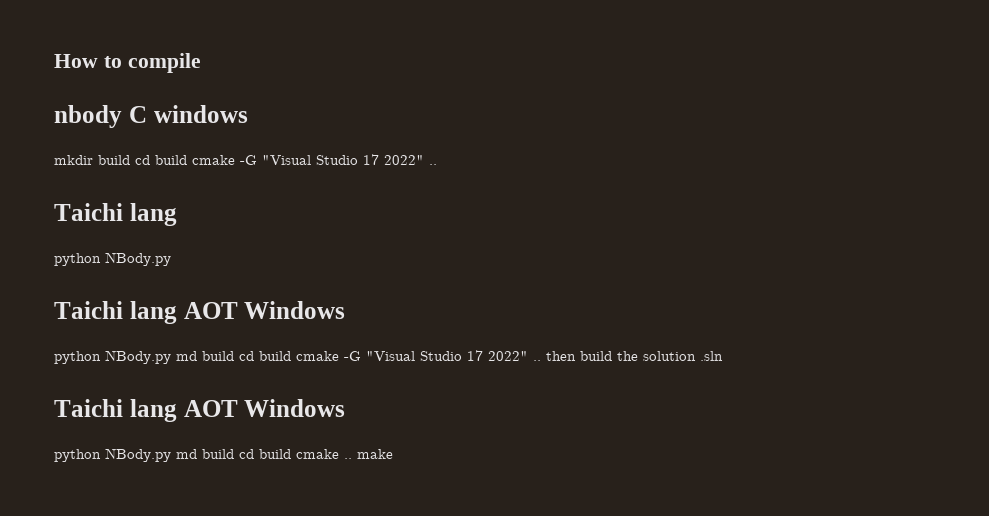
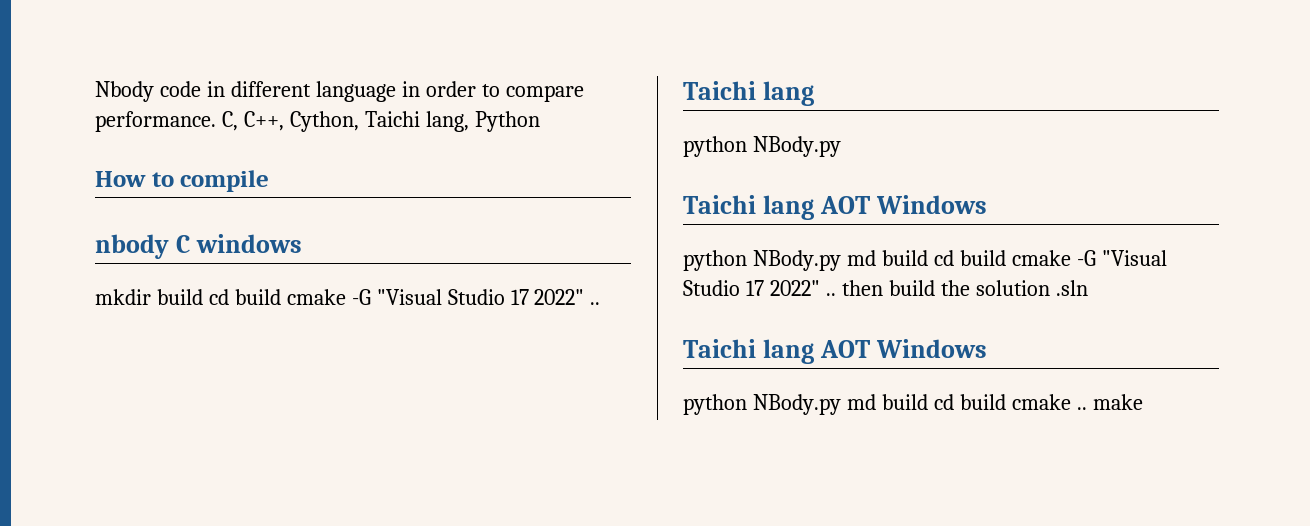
(54, 61) none -> [95,81,584,102] [95,111,540,132] Nbody code in different language in order to compare performance. C, C++, Cython, Taichi lang, Python //

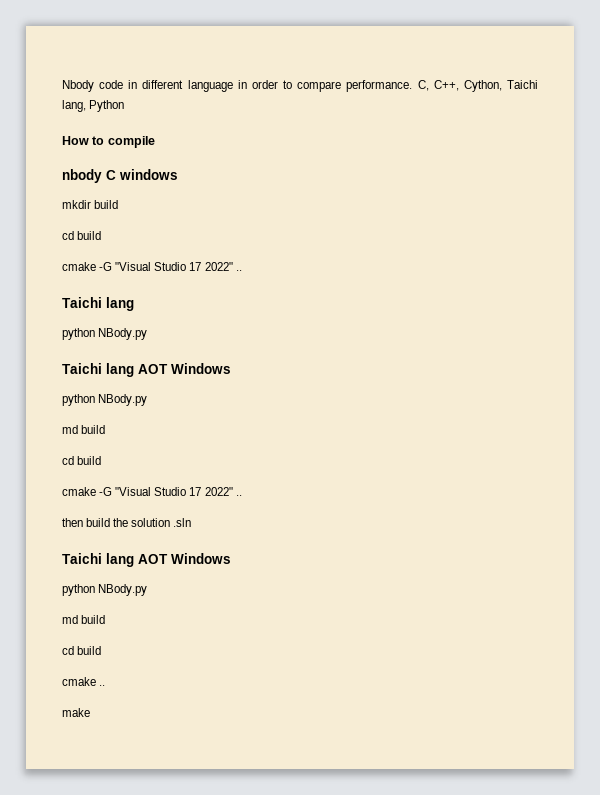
[208,289,281,305] cd build -> [62,231,102,240] // cd build //
[846,250,1167,266] [683,280,836,296] md build cd build cmake -G "Visual Studio 17 2022" .. -> [62,425,106,434] [62,456,102,465] [62,487,242,496] // md build // cd build // cmake -G "Visual Studio 17 2022" .. //
[846,394,1006,410] md build cd build -> [62,615,106,624] [62,646,102,655] // md build // cd build //
(1087, 408) none -> (106, 685) //

